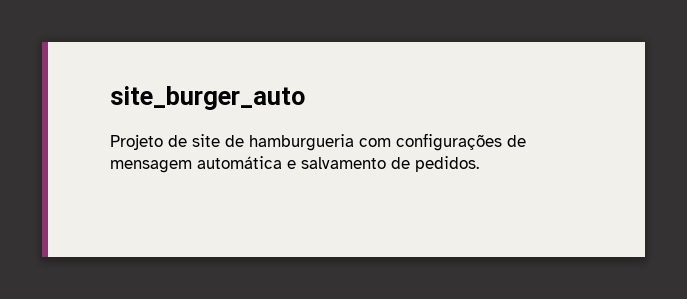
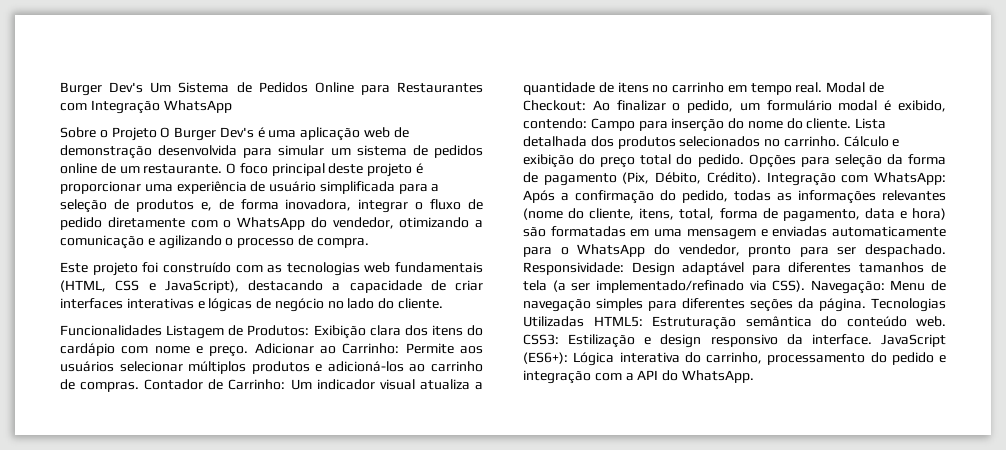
[110,86,305,110] [110,133,526,151] [110,156,479,173] site_burger_auto // Projeto de site de hamburgueria com configurações de mensagem automática e salvamento de pedidos. -> [60,82,483,96] [60,100,232,114] [60,127,409,141] [60,145,483,159] [60,163,424,177] [60,181,440,194] [60,199,483,213] [60,217,483,230] [60,235,369,249] [60,262,483,276] [60,280,483,293] [60,298,444,312] [60,325,483,339] [60,343,483,357] [60,361,483,374] [60,379,483,392] [523,82,885,95] [523,100,946,113] [523,118,887,132] [523,136,900,149] [523,154,946,168] [523,172,946,186] [523,190,946,204] [523,208,946,222] [523,226,946,240] [523,244,946,257] [523,262,946,276] [523,280,946,294] [523,298,946,312] [523,316,946,330] [523,334,946,348] [523,352,946,366] [523,370,754,384] Burger Dev's Um Sistema de Pedidos Online para Restaurantes com Integração WhatsApp // Sobre o Projeto O Burger Dev's é uma aplicação web de demonstração desenvolvida para simular um sistema de pedidos online de um restaurante. O foco principal deste projeto é proporcionar uma experiência de usuário simplificada para a seleção de produtos e, de forma inovadora, integrar o fluxo de pedido diretamente com o WhatsApp do vendedor, otimizando a comunicação e agilizando o processo de compra. // Este projeto foi construído com as tecnologias web fundamentais (HTML, CSS e JavaScript), destacando a capacidade de criar interfaces interativas e lógicas de negócio no lado do cliente. // Funcionalidades Listagem de Produtos: Exibição clara dos itens do cardápio com nome e preço. Adicionar ao Carrinho: Permite aos usuários selecionar múltiplos produtos e adicioná-los ao carrinho de compras. Contador de Carrinho: Um indicador visual atualiza a quantidade de itens no carrinho em tempo real. Modal de Checkout: Ao finalizar o pedido, um formulário modal é exibido, contendo: Campo para inserção do nome do cliente. Lista detalhada dos produtos selecionados no carrinho. Cálculo e exibição do preço total do pedido. Opções para seleção da forma de pagamento (Pix, Débito, Crédito). Integração com WhatsApp: Após a confirmação do pedido, todas as informações relevantes (nome do cliente, itens, total, forma de pagamento, data e hora) são formatadas em uma mensagem e enviadas automaticamente para o WhatsApp do vendedor, pronto para ser despachado. Responsividade: Design adaptável para diferentes tamanhos de tela (a ser implementado/refinado via CSS). Navegação: Menu de navegação simples para diferentes seções da página. Tecnologias Utilizadas HTML5: Estruturação semântica do conteúdo web. CSS3: Estilização e design responsivo da interface. JavaScript (ES6+): Lógica interativa do carrinho, processamento do pedido e integração com a API do WhatsApp.

